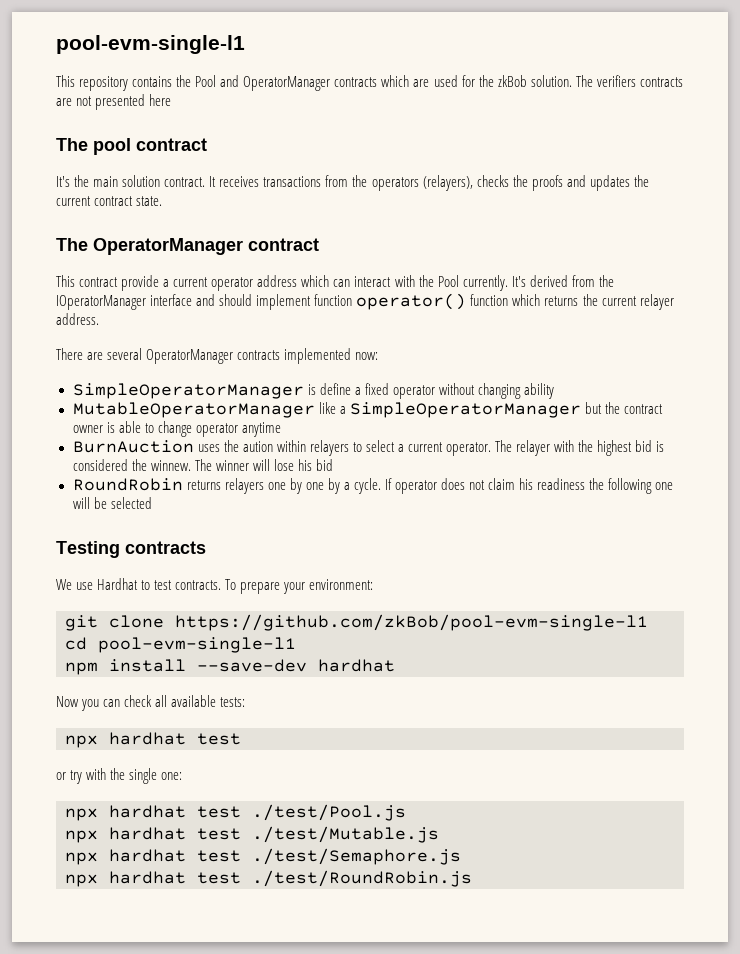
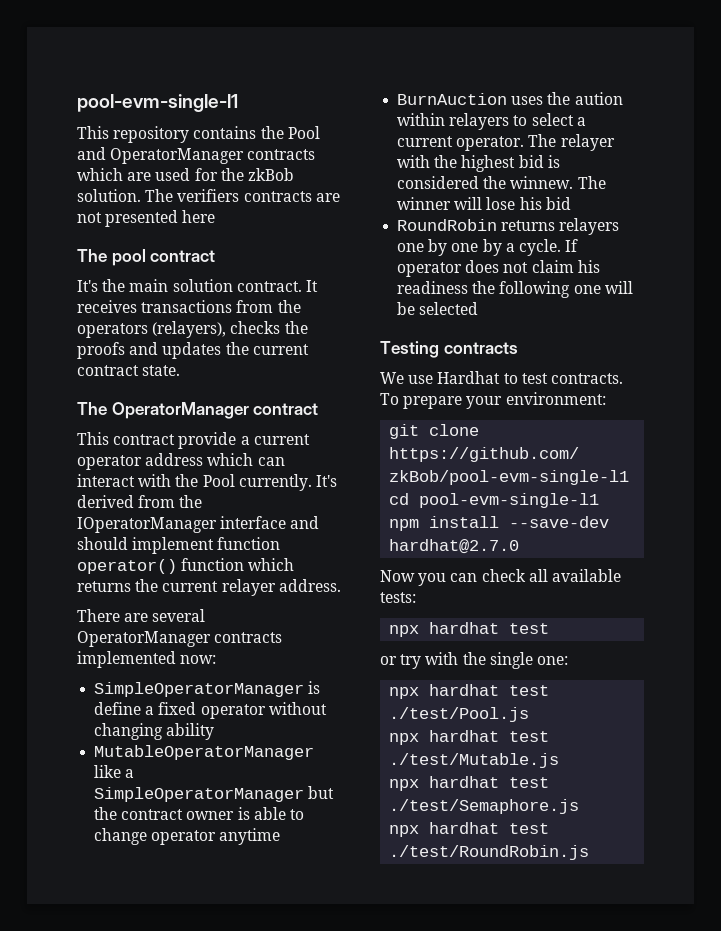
[318,659,395,672] hardhat -> [389,539,520,554] hardhat@2.7.0

